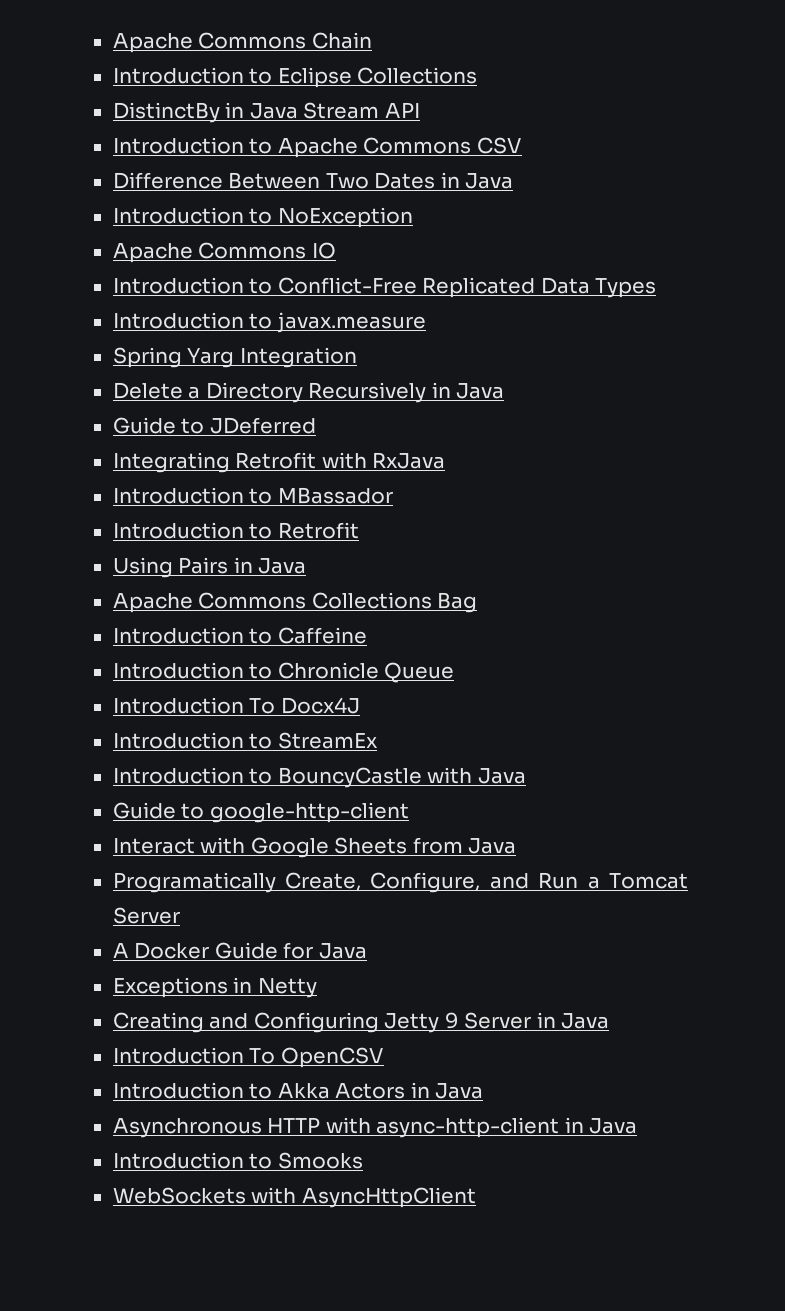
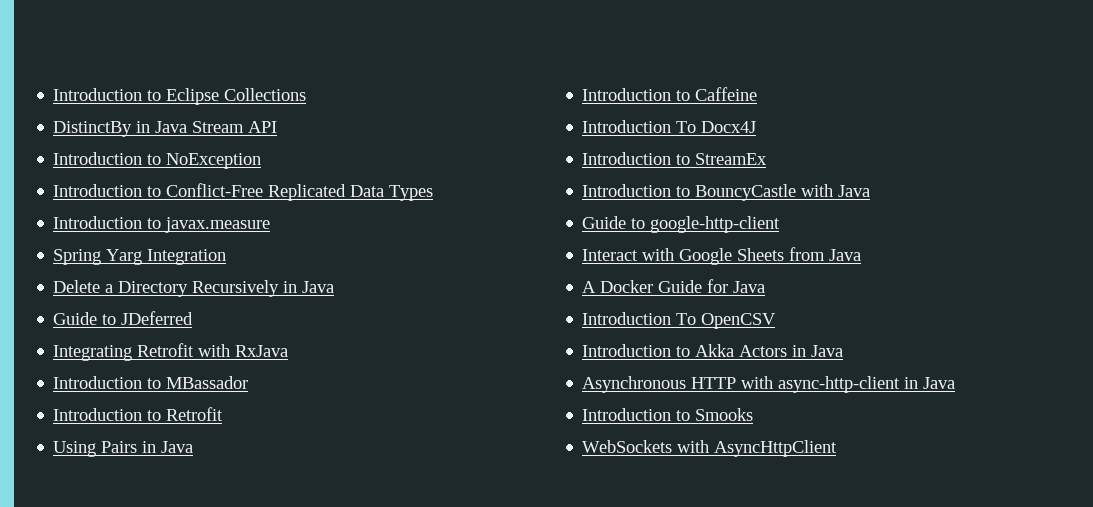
[112,32,372,53] Apache Commons Chain // -> (53, 94) none
[112,137,522,158] [112,172,514,189] // Introduction to Apache Commons CSV // Difference Between Two Dates in Java -> (278, 127) none
[112,242,336,263] // Apache Commons IO -> (262, 161) none
[112,592,478,613] // Apache Commons Collections Bag -> (194, 447) none
[112,662,455,683] // Introduction to Chronicle Queue -> (758, 94) none
[112,872,689,893] [112,907,180,924] // Programatically Create, Configure, and Run a Tomcat Server -> (862, 255) none
[112,977,317,998] [112,1012,610,1033] // Exceptions in Netty // Creating and Configuring Jetty 9 Server in Java -> (766, 287) none

